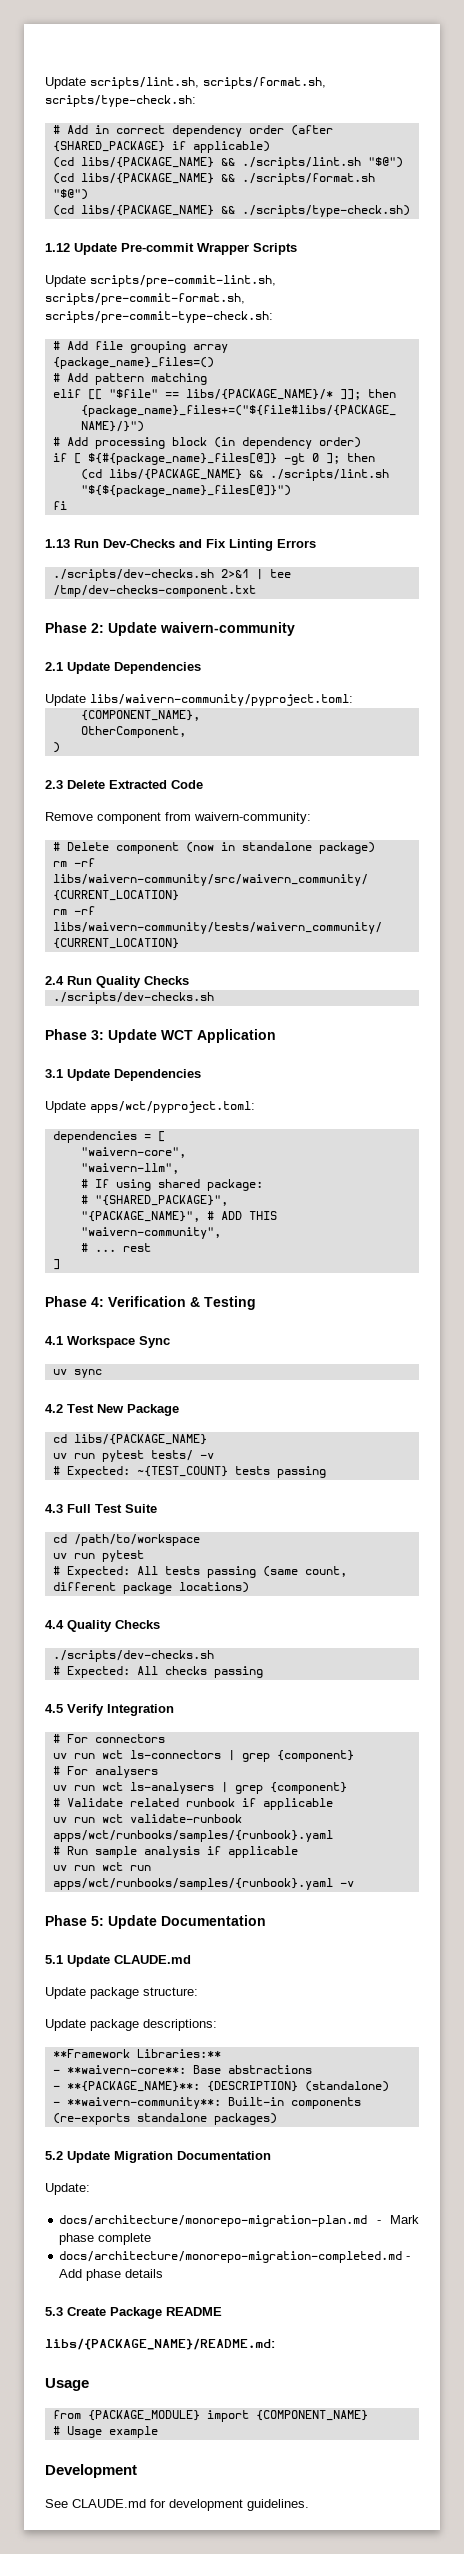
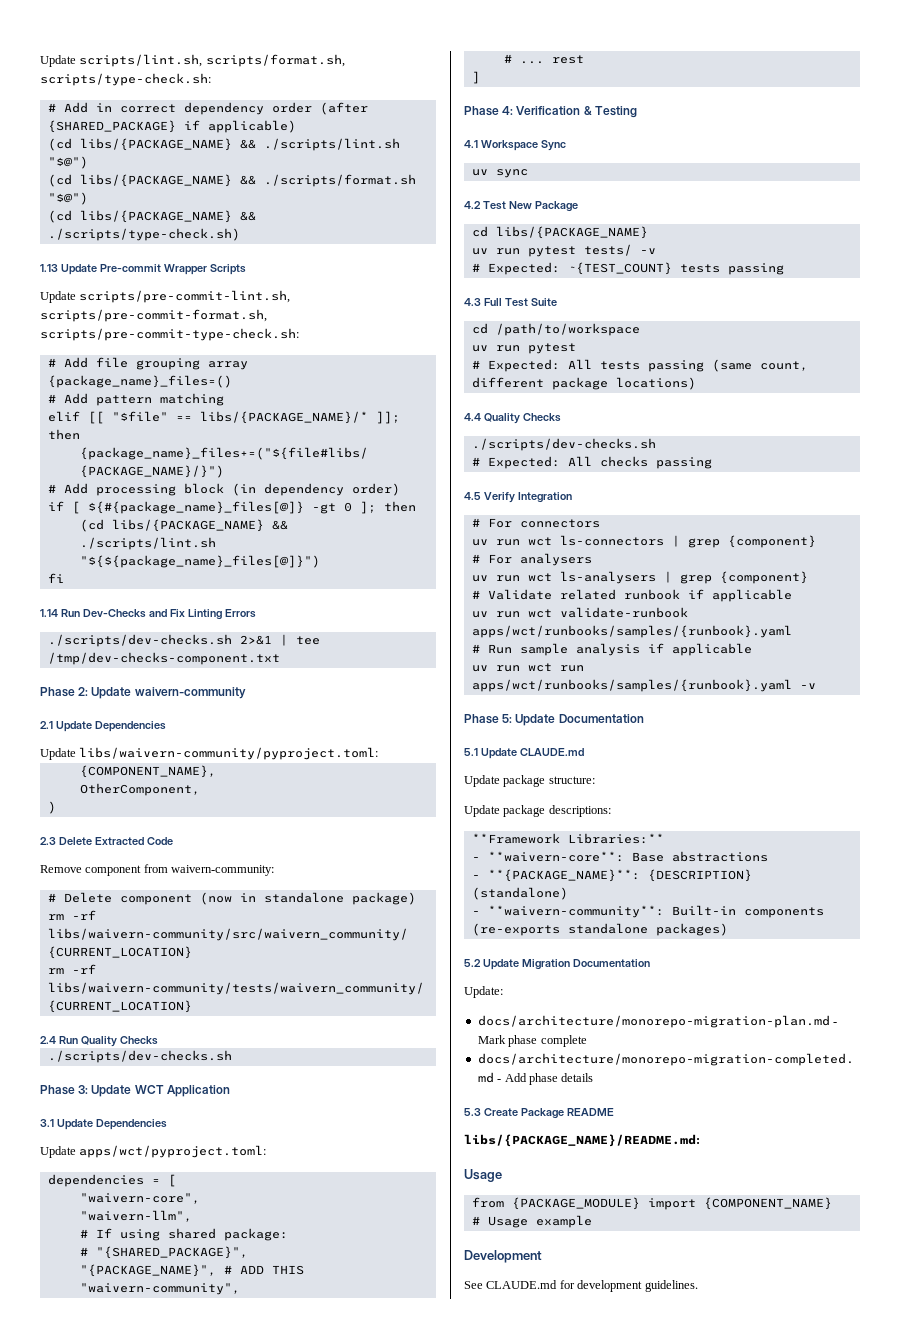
[45,243,70,252] 1.12 -> [40,264,58,272] 1.13
[45,539,70,548] 1.13 -> [40,609,58,617] 1.14

